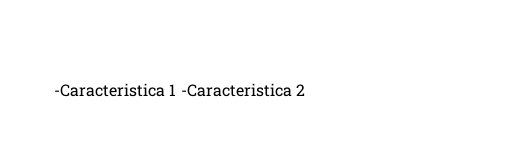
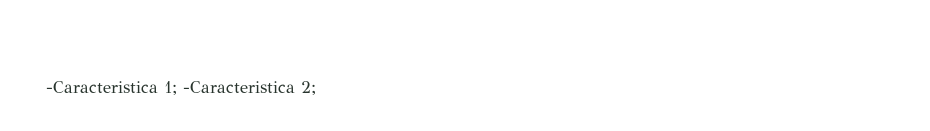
[54,83,305,97] -Caracteristica 1 -Caracteristica 2 -> [46,81,316,95] -Caracteristica 1; -Caracteristica 2;

